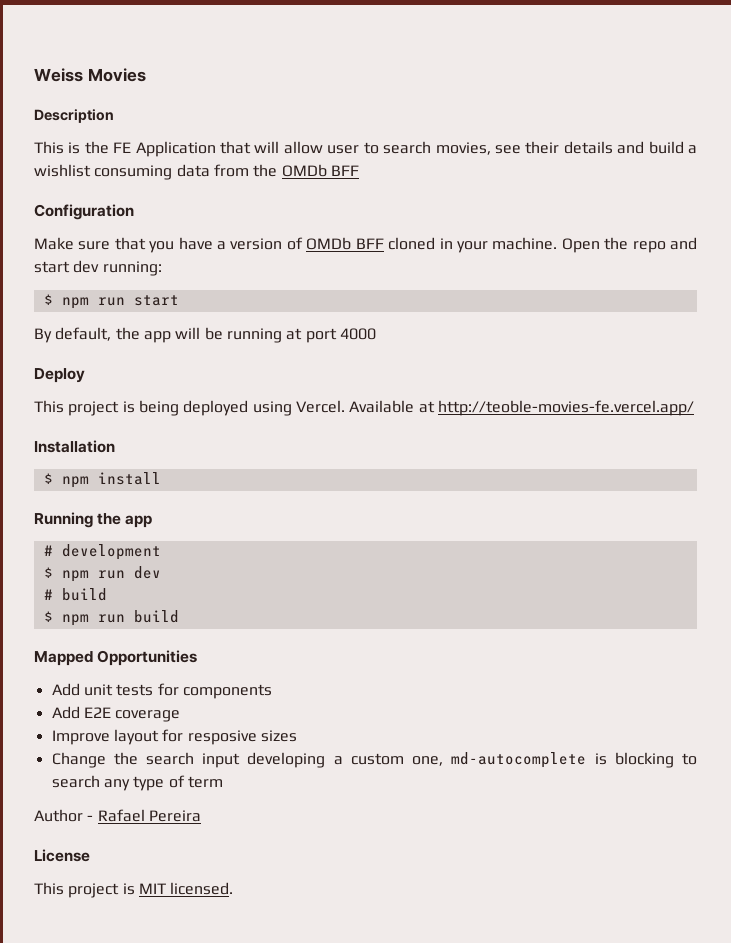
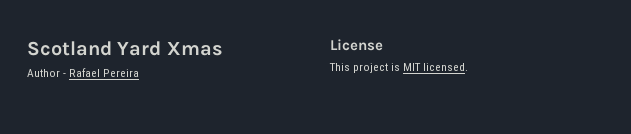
[34,68,146,82] [34,109,114,123] [34,141,697,157] [34,164,359,180] [34,204,134,220] [34,237,697,253] [34,260,162,276] [43,294,179,309] [34,327,376,343] [34,368,85,383] [34,400,694,416] [34,440,115,453] [43,472,161,488] [34,512,153,528] [43,544,161,560] [43,566,161,582] [43,588,107,601] [43,610,179,626] [34,650,198,666] [51,683,272,699] [51,706,181,722] [51,729,297,745] [51,752,698,768] [51,775,223,791] Weiss Movies // Description // This is the FE Application that will allow user to search movies, see their details and build a wishlist consuming data from the OMDb BFF // Configuration // Make sure that you have a version of OMDb BFF cloned in your machine. Open the repo and start dev running: // $ npm run start // By default, the app will be running at port 4000 // Deploy // This project is being deployed using Vercel. Available at http://teoble-movies-fe.vercel.app/ // Installation // $ npm install // Running the app // # development // $ npm run dev // # build // $ npm run build // Mapped Opportunities // Add unit tests for components // Add E2E coverage // Improve layout for resposive sizes // Change the search input developing a custom one, md-autocomplete is blocking to search any type of term -> [27,41,223,56] Scotland Yard Xmas

